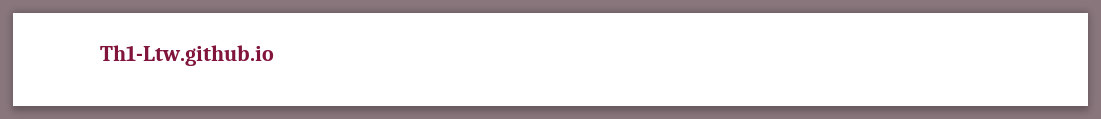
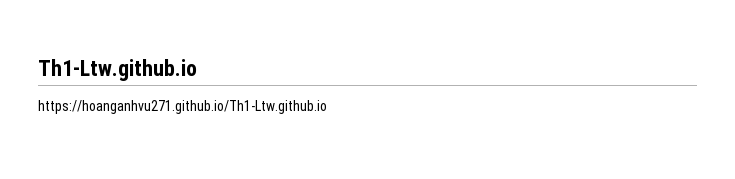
(274, 55) none -> [38,100,327,114] // https://hoanganhvu271.github.io/Th1-Ltw.github.io

